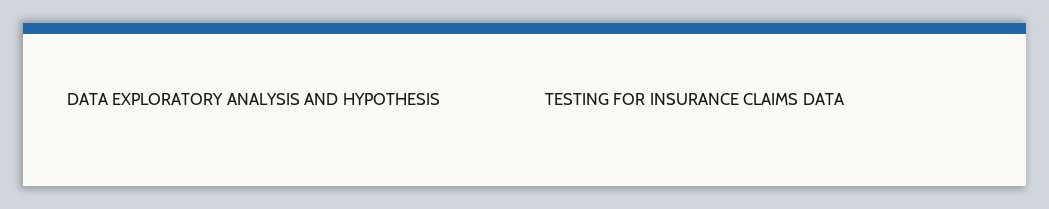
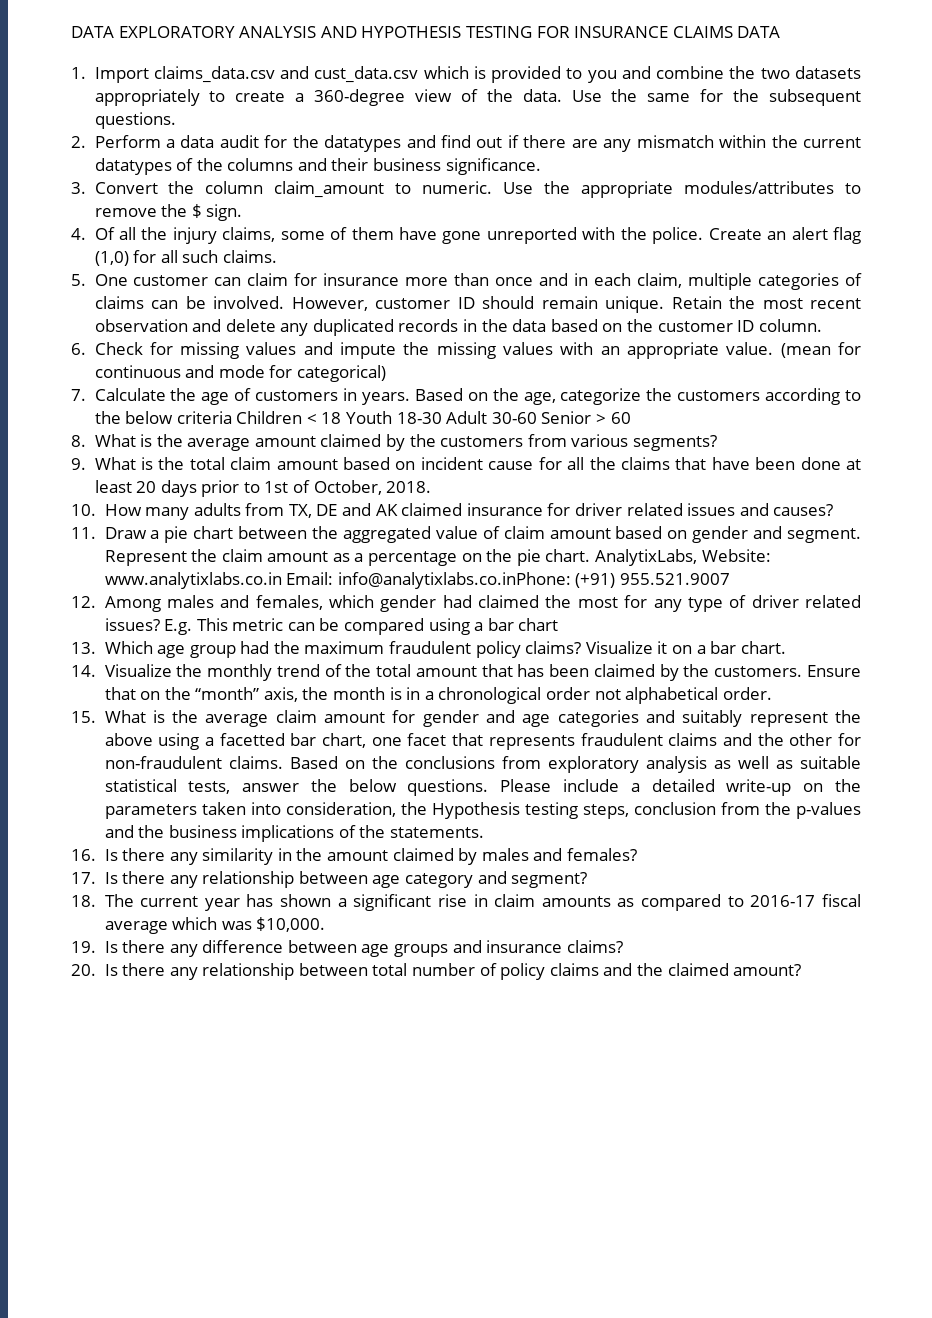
(845, 99) none -> [71,66,861,83] [94,89,861,106] [94,112,176,129] [71,135,861,152] [94,158,541,175] [71,181,861,198] [94,204,243,221] [71,227,861,244] [94,250,277,266] [71,273,862,290] [94,296,861,313] [94,319,822,336] [71,342,861,359] [94,365,386,382] [71,388,861,405] [94,411,631,424] [71,434,717,451] [71,457,861,470] [94,480,432,497] [71,503,834,520] [71,526,861,543] [104,549,771,566] [104,572,730,589] [71,595,862,612] [104,618,559,635] [71,641,786,658] [71,664,861,681] [104,687,772,704] [71,710,861,727] [104,733,862,750] [104,756,861,773] [104,779,861,796] [104,802,861,819] [104,825,485,842] [71,848,637,865] [71,871,588,888] [71,894,861,911] [104,917,326,934] [71,940,623,957] [71,963,802,980] // 1. Import claims_data.csv and cust_data.csv which is provided to you and combine the two datasets appropriately to create a 360-degree view of the data. Use the same for the subsequent questions. // 2. Perform a data audit for the datatypes and find out if there are any mismatch within the current datatypes of the columns and their business significance. // 3. Convert the column claim_amount to numeric. Use the appropriate modules/attributes to remove the $ sign. // 4. Of all the injury claims, some of them have gone unreported with the police. Create an alert flag (1,0) for all such claims. // 5. One customer can claim for insurance more than once and in each claim, multiple categories of claims can be involved. However, customer ID should remain unique. Retain the most recent observation and delete any duplicated records in the data based on the customer ID column. // 6. Check for missing values and impute the missing values with an appropriate value. (mean for continuous and mode for categorical) // 7. Calculate the age of customers in years. Based on the age, categorize the customers according to the below criteria Children < 18 Youth 18-30 Adult 30-60 Senior > 60 // 8. What is the average amount claimed by the customers from various segments? // 9. What is the total claim amount based on incident cause for all the claims that have been done at least 20 days prior to 1st of October, 2018. // 10. How many adults from TX, DE and AK claimed insurance for driver related issues and causes? // 11. Draw a pie chart between the aggregated value of claim amount based on gender and segment. Represent the claim amount as a percentage on the pie chart. AnalytixLabs, Website: www.analytixlabs.co.in Email: info@analytixlabs.co.inPhone: (+91) 955.521.9007 // 12. Among males and females, which gender had claimed the most for any type of driver related issues? E.g. This metric can be compared using a bar chart // 13. Which age group had the maximum fraudulent policy claims? Visualize it on a bar chart. // 14. Visualize the monthly trend of the total amount that has been claimed by the customers. Ensure that on the “month” axis, the month is in a chronological order not alphabetical order. // 15. What is the average claim amount for gender and age categories and suitably represent the above using a facetted bar chart, one facet that represents fraudulent claims and the other for non-fraudulent claims. Based on the conclusions from exploratory analysis as well as suitable statistical tests, answer the below questions. Please include a detailed write-up on the parameters taken into consideration, the Hypothesis testing steps, conclusion from the p-values and the business implications of the statements. // 16. Is there any similarity in the amount claimed by males and females? // 17. Is there any relationship between age category and segment? // 18. The current year has shown a significant rise in claim amounts as compared to 2016-17 fiscal average which was $10,000. // 19. Is there any difference between age groups and insurance claims? // 20. Is there any relationship between total number of policy claims and the claimed amount?

